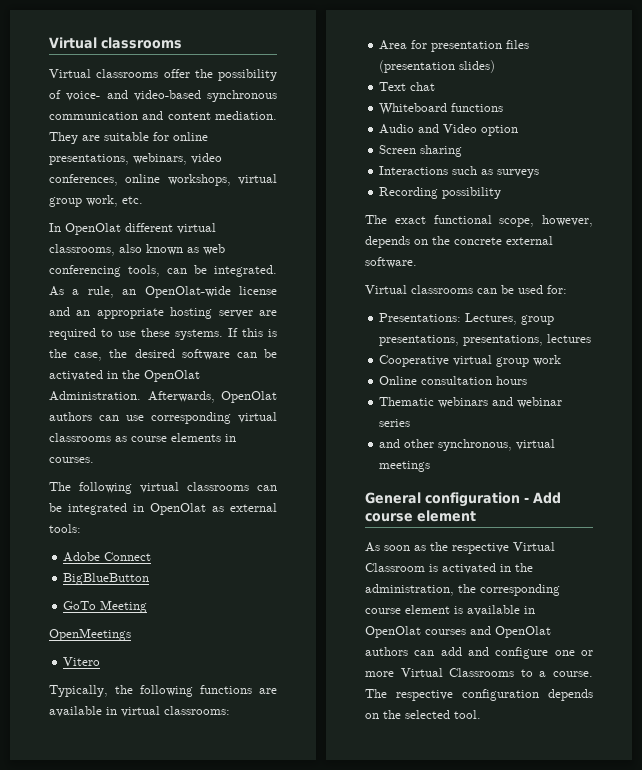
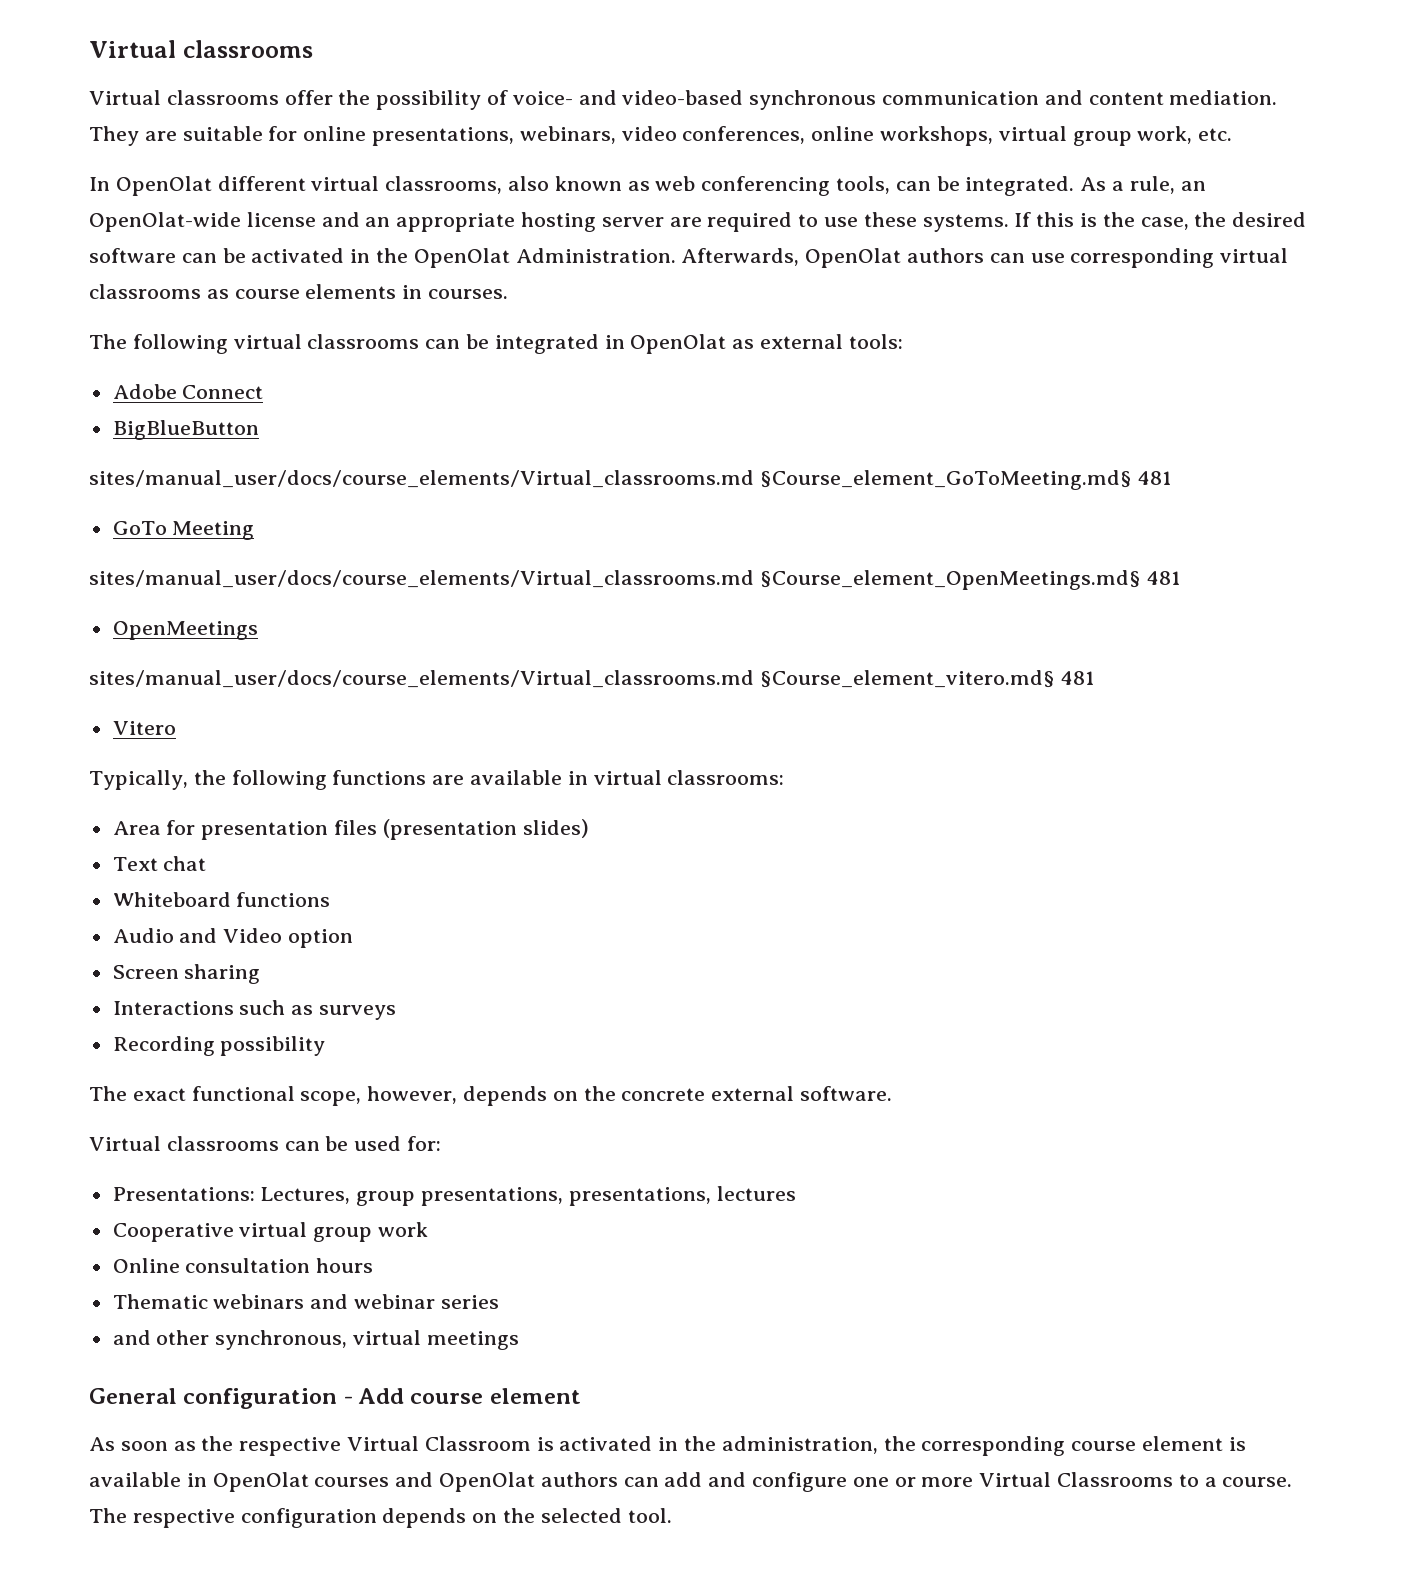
(150, 579) none -> [89,470,1171,490] // sites/manual_user/docs/course_elements/Virtual_classrooms.md §Course_element_GoToMeeting.md§ 481
[49,628,131,641] OpenMeetings -> [89,570,1180,590] [112,621,258,640] [89,670,1094,688] sites/manual_user/docs/course_elements/Virtual_classrooms.md §Course_element_OpenMeetings.md§ 481 // OpenMeetings // sites/manual_user/docs/course_elements/Virtual_classrooms.md §Course_element_vitero.md§ 481

